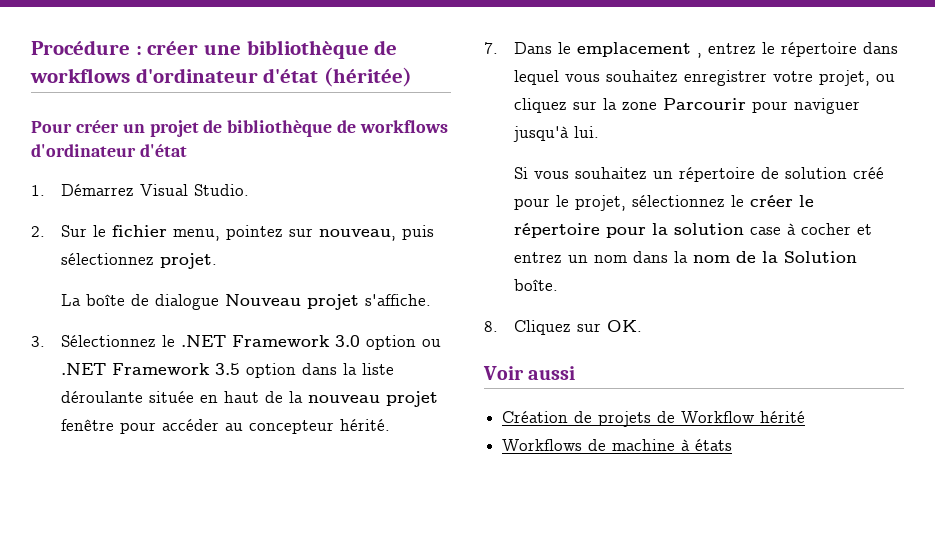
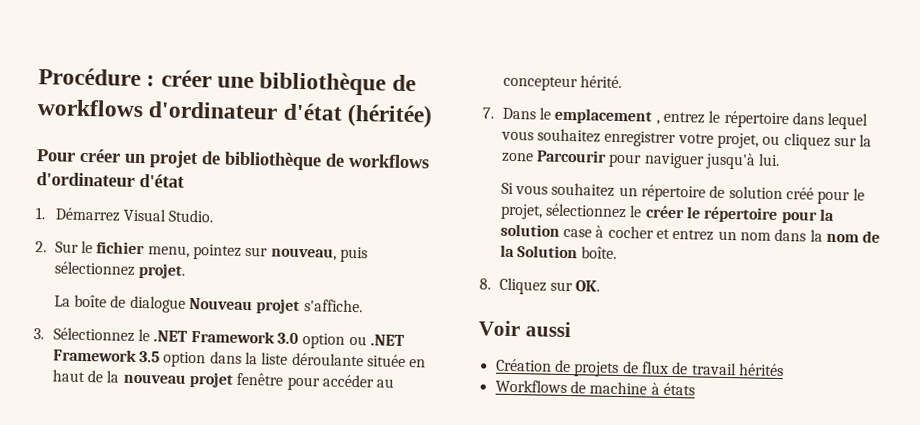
[681,411,806,423] Workflow hérité -> [641,361,784,377] flux de travail hérités

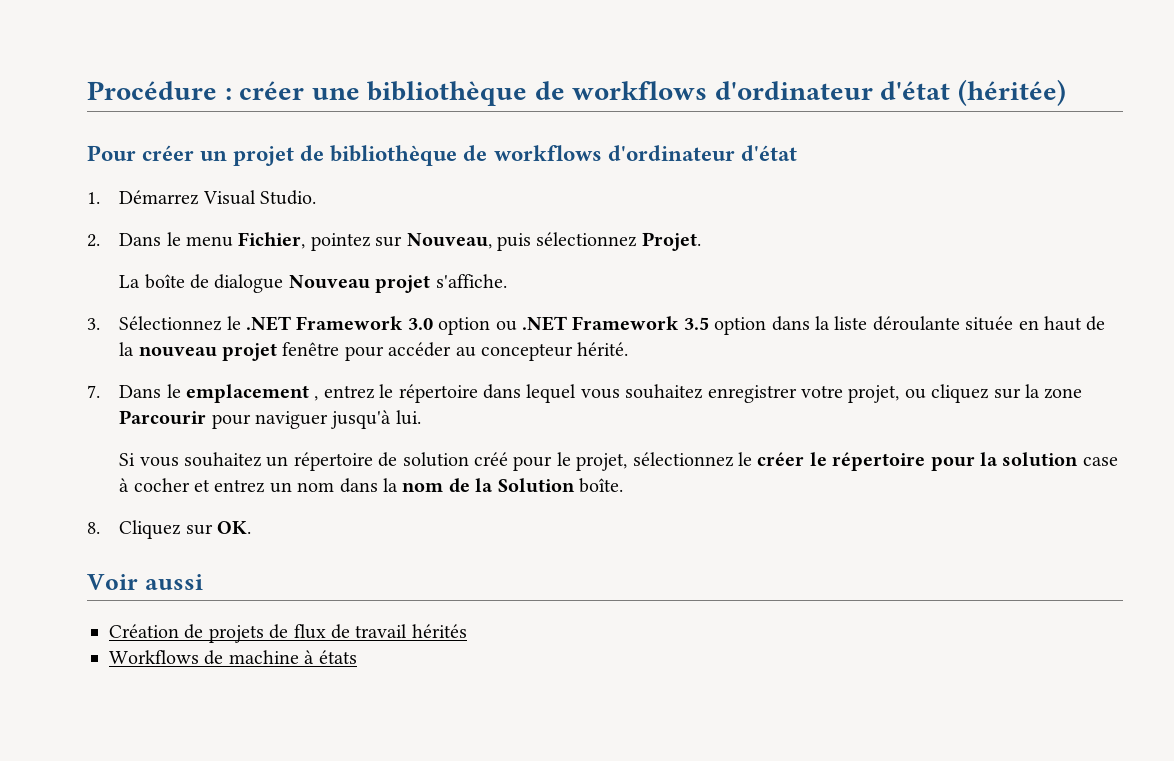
[54,240,190,258] Sur le fichier menu, -> [119,232,306,249] Dans le menu Fichier,
[270,247,337,261] nouveau, -> [406,233,492,249] Nouveau,
[138,263,186,279] projet. -> [641,232,701,251] Projet.

